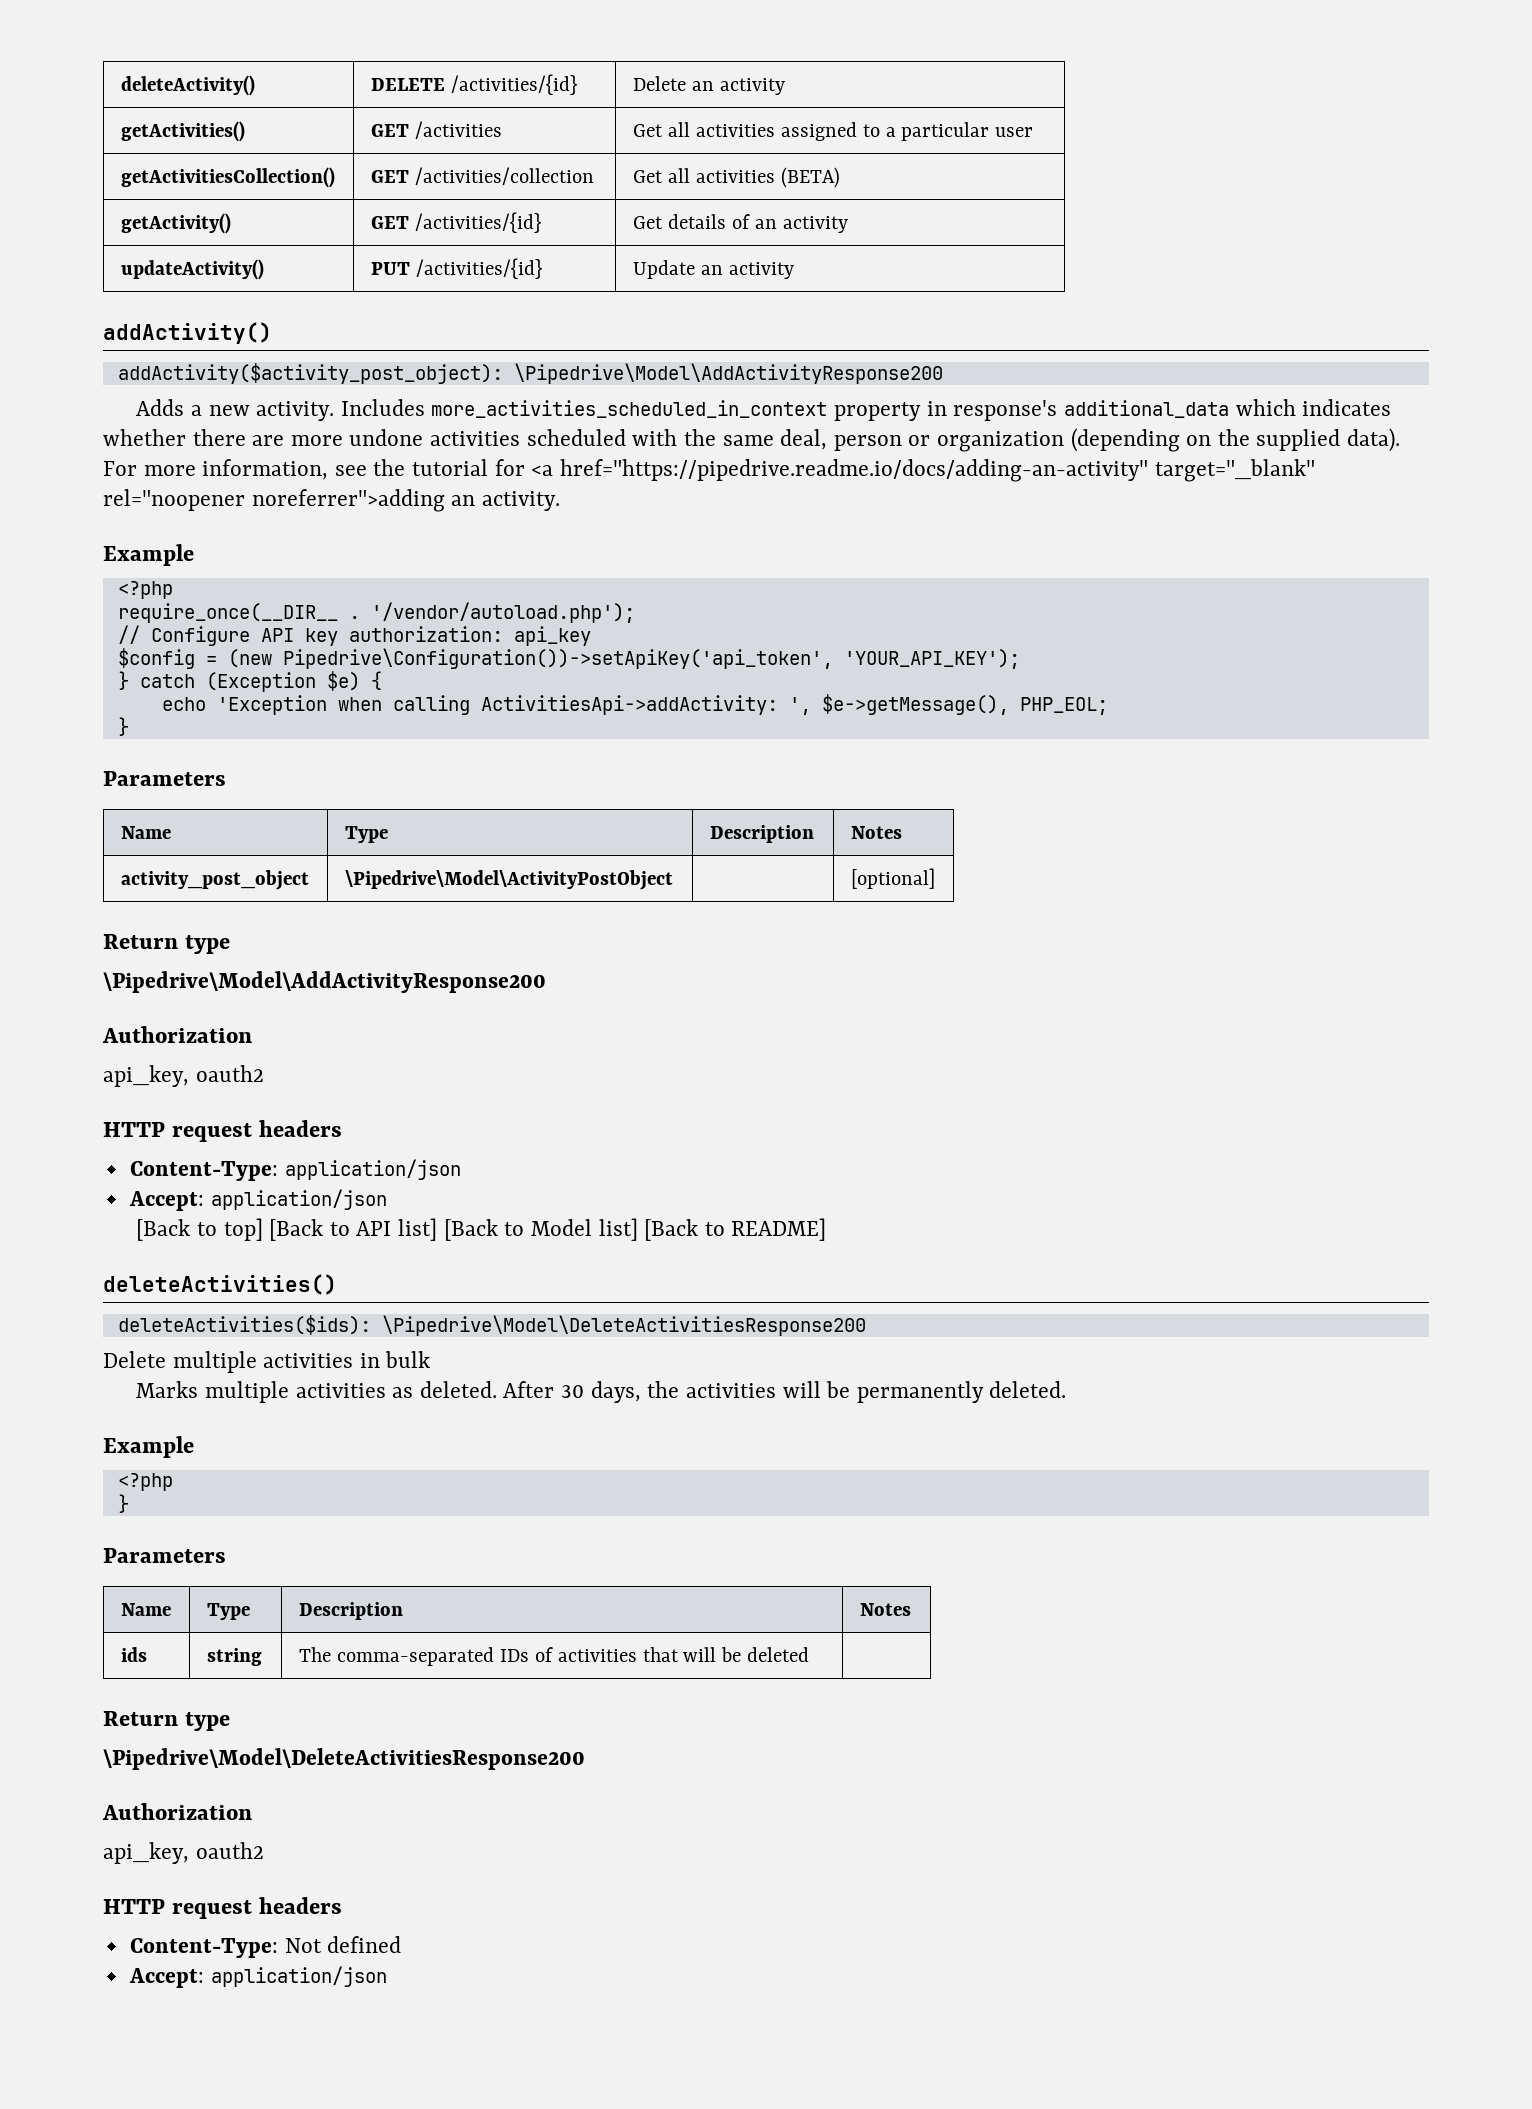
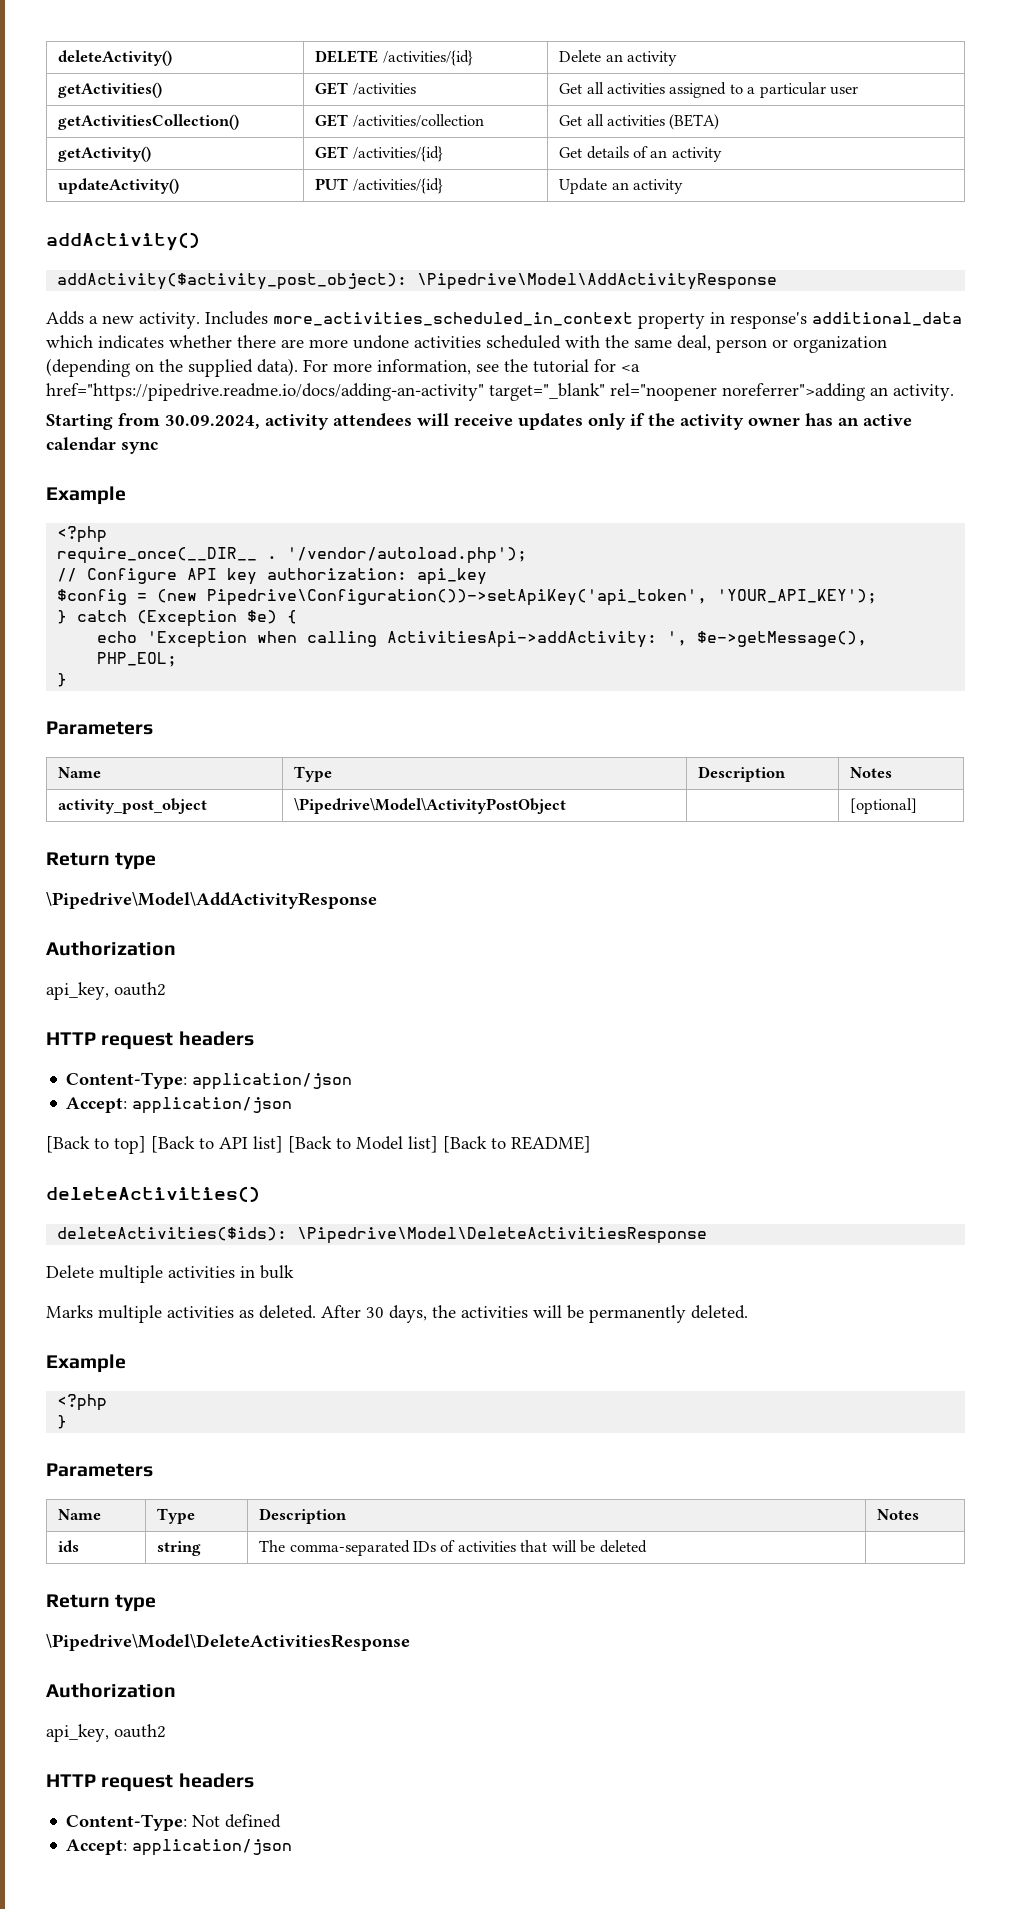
[513,363,943,384] \Pipedrive\Model\AddActivityResponse200 -> [417,273,778,290] \Pipedrive\Model\AddActivityResponse
(560, 501) none -> [46,413,912,430] [46,437,158,454] // Starting from 30.09.2024, activity attendees will receive updates only if the activity owner has an active calendar sync
[103,971,546,993] \Pipedrive\Model\AddActivityResponse200 -> [46,892,377,909] \Pipedrive\Model\AddActivityResponse
[381,1315,866,1336] \Pipedrive\Model\DeleteActivitiesResponse200 -> [297,1227,708,1244] \Pipedrive\Model\DeleteActivitiesResponse
[103,1748,585,1770] \Pipedrive\Model\DeleteActivitiesResponse200 -> [46,1634,410,1651] \Pipedrive\Model\DeleteActivitiesResponse

